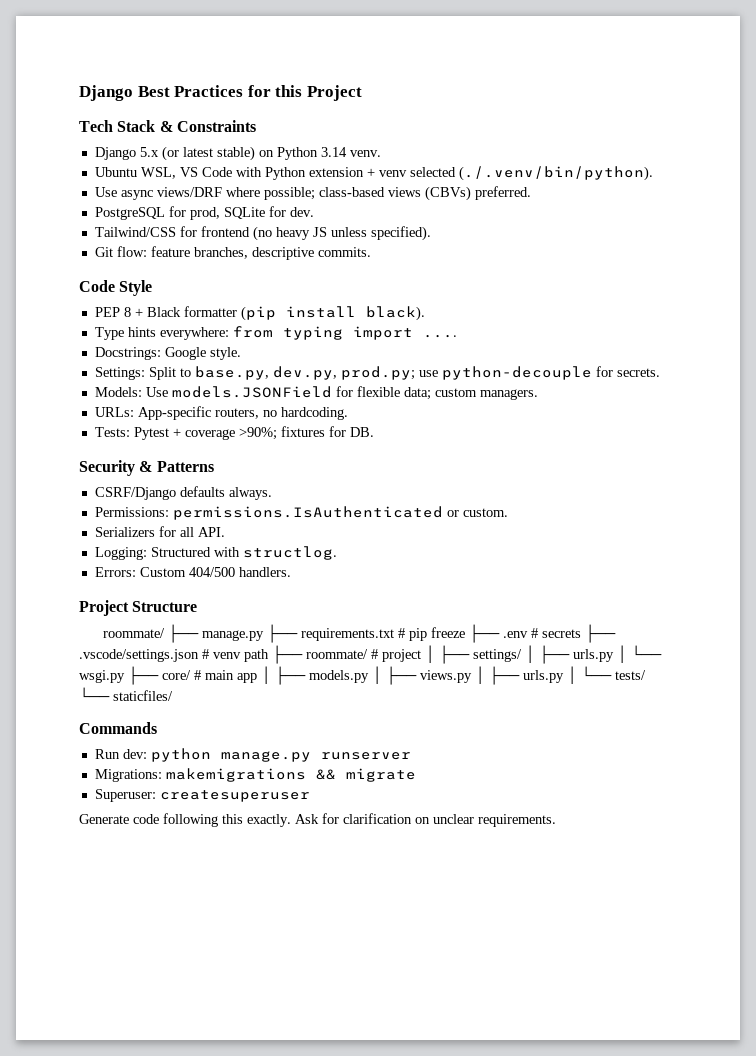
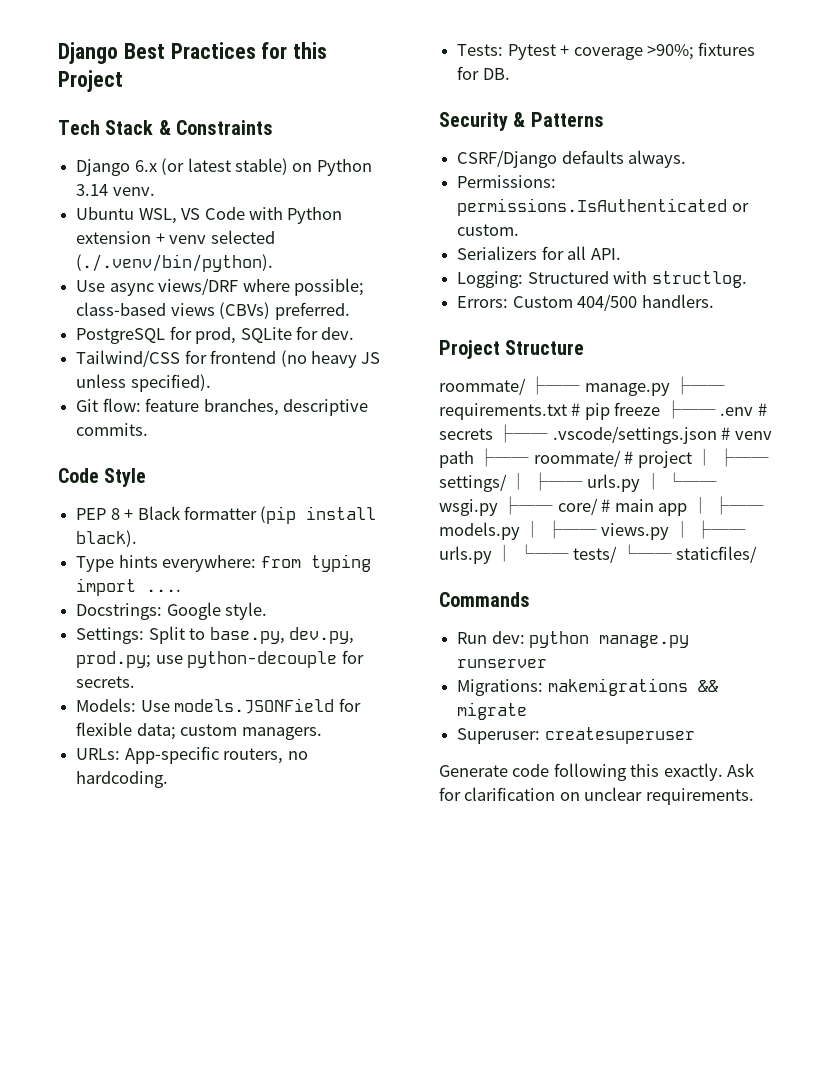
[139,147,159,157] 5.x -> [134,160,157,172] 6.x

